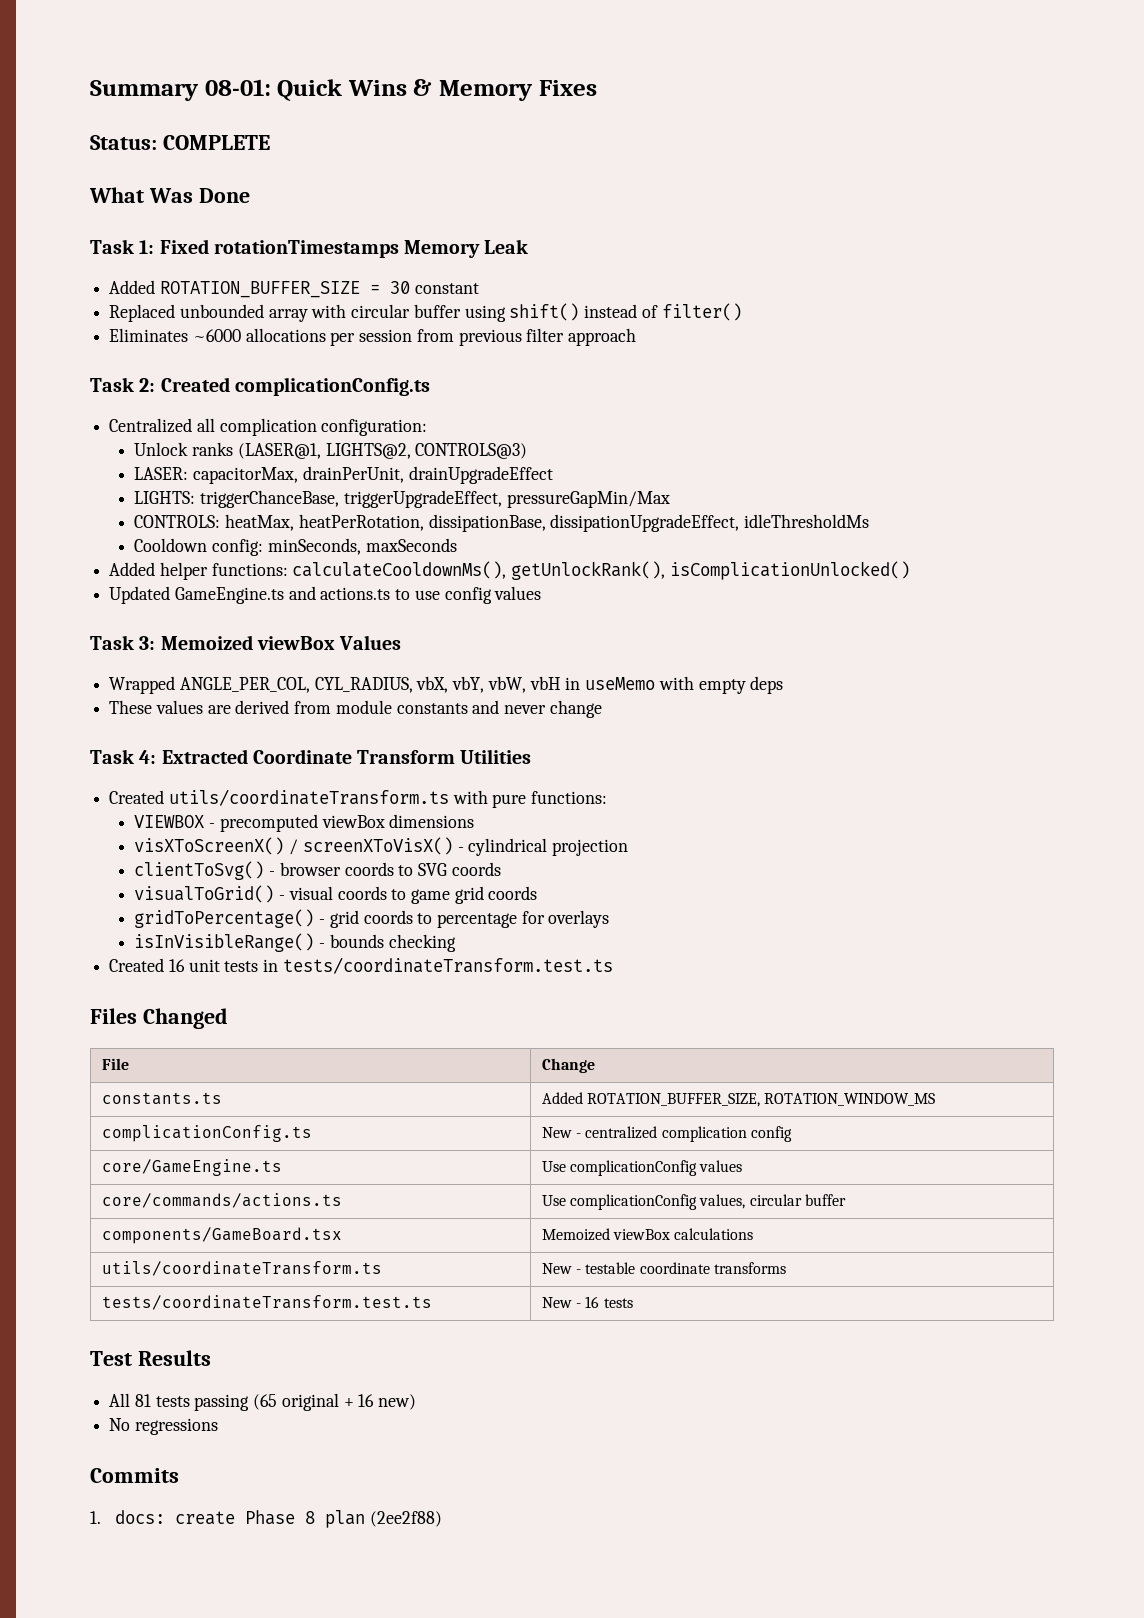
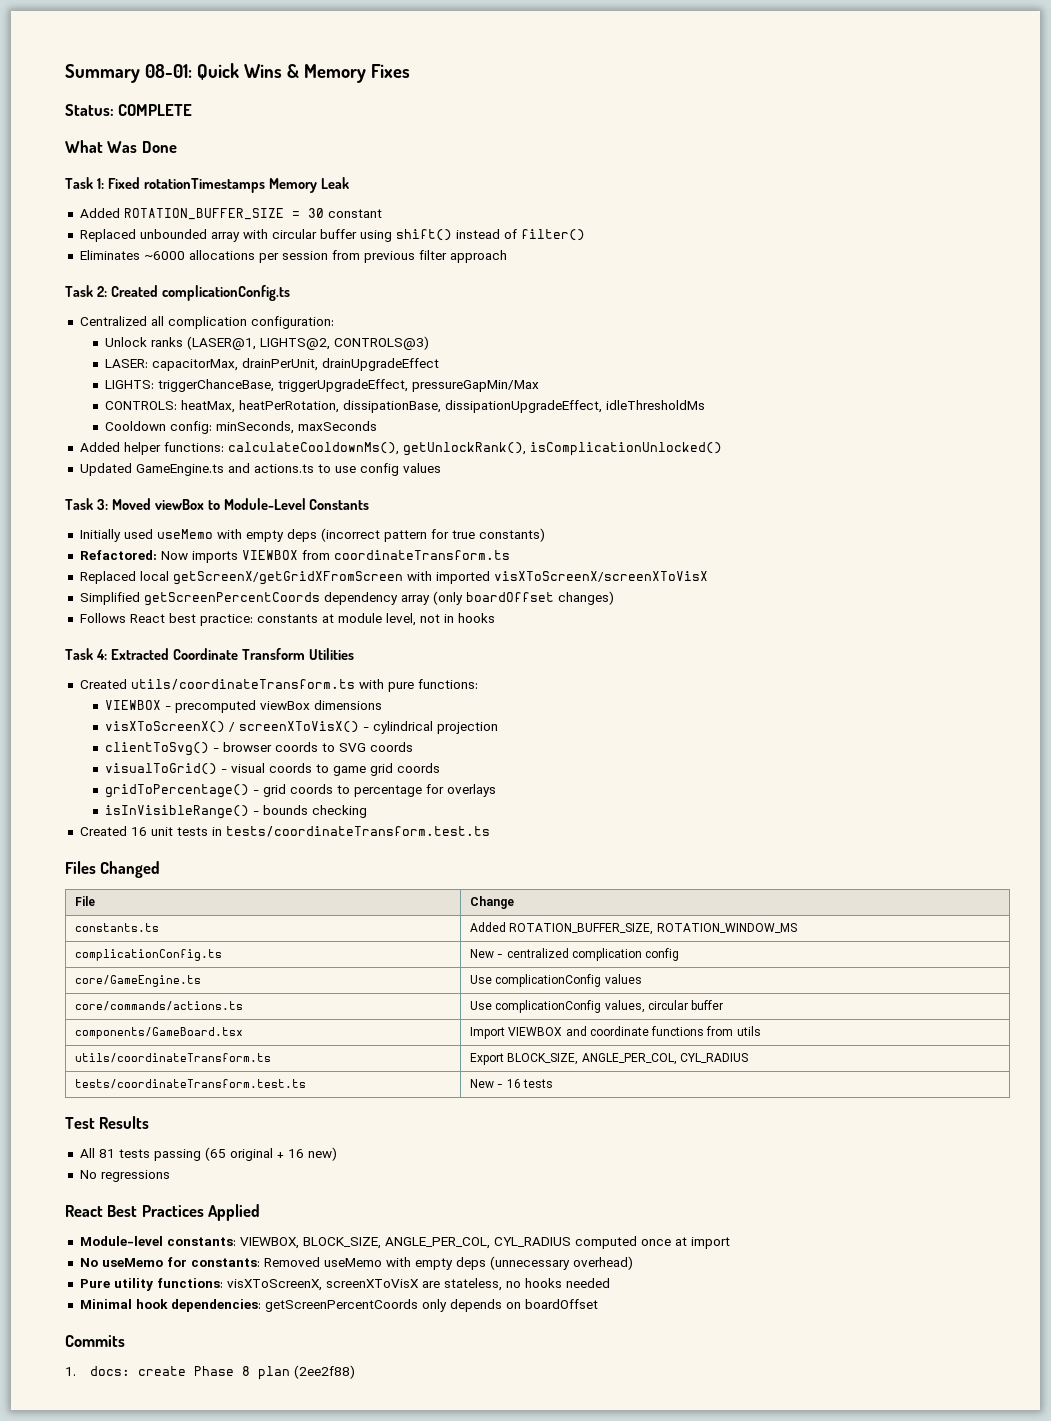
[160,635,402,650] [109,676,784,694] [109,700,602,718] Memoized viewBox Values // Wrapped ANGLE_PER_COL, CYL_RADIUS, vbX, vbY, vbW, vbH in useMemo with empty deps // These values are derived from module constants and never change -> [111,498,370,510] [79,528,545,542] [79,550,510,563] [79,571,708,585] [79,591,614,606] [79,613,495,626] Moved viewBox to Module-Level Constants // Initially used useMemo with empty deps (incorrect pattern for true constants) // Refactored: Now imports VIEWBOX from coordinateTransform.ts // Replaced local getScreenX/getGridXFromScreen with imported visXToScreenX/screenXToVisX // Simplified getScreenPercentCoords dependency array (only boardOffset changes) // Follows React best practice: constants at module level, not in hooks
[541,1228,754,1241] [101,1261,382,1276] [541,1262,786,1274] Memoized viewBox calculations // utils/coordinateTransform.ts | New - testable coordinate transforms -> [470,1026,761,1039] [75,1053,272,1063] [470,1053,748,1065] Import VIEWBOX and coordinate functions from utils // utils/coordinateTransform.ts | Export BLOCK_SIZE, ANGLE_PER_COL, CYL_RADIUS
(218, 1426) none -> [65,1204,261,1221] [79,1236,730,1249] [79,1256,633,1270] [79,1278,610,1291] [79,1299,598,1312] // React Best Practices Applied // Module-level constants: VIEWBOX, BLOCK_SIZE, ANGLE_PER_COL, CYL_RADIUS computed once at import // No useMemo for constants: Removed useMemo with empty deps (unnecessary overhead) // Pure utility functions: visXToScreenX, screenXToVisX are stateless, no hooks needed // Minimal hook dependencies: getScreenPercentCoords only depends on boardOffset

